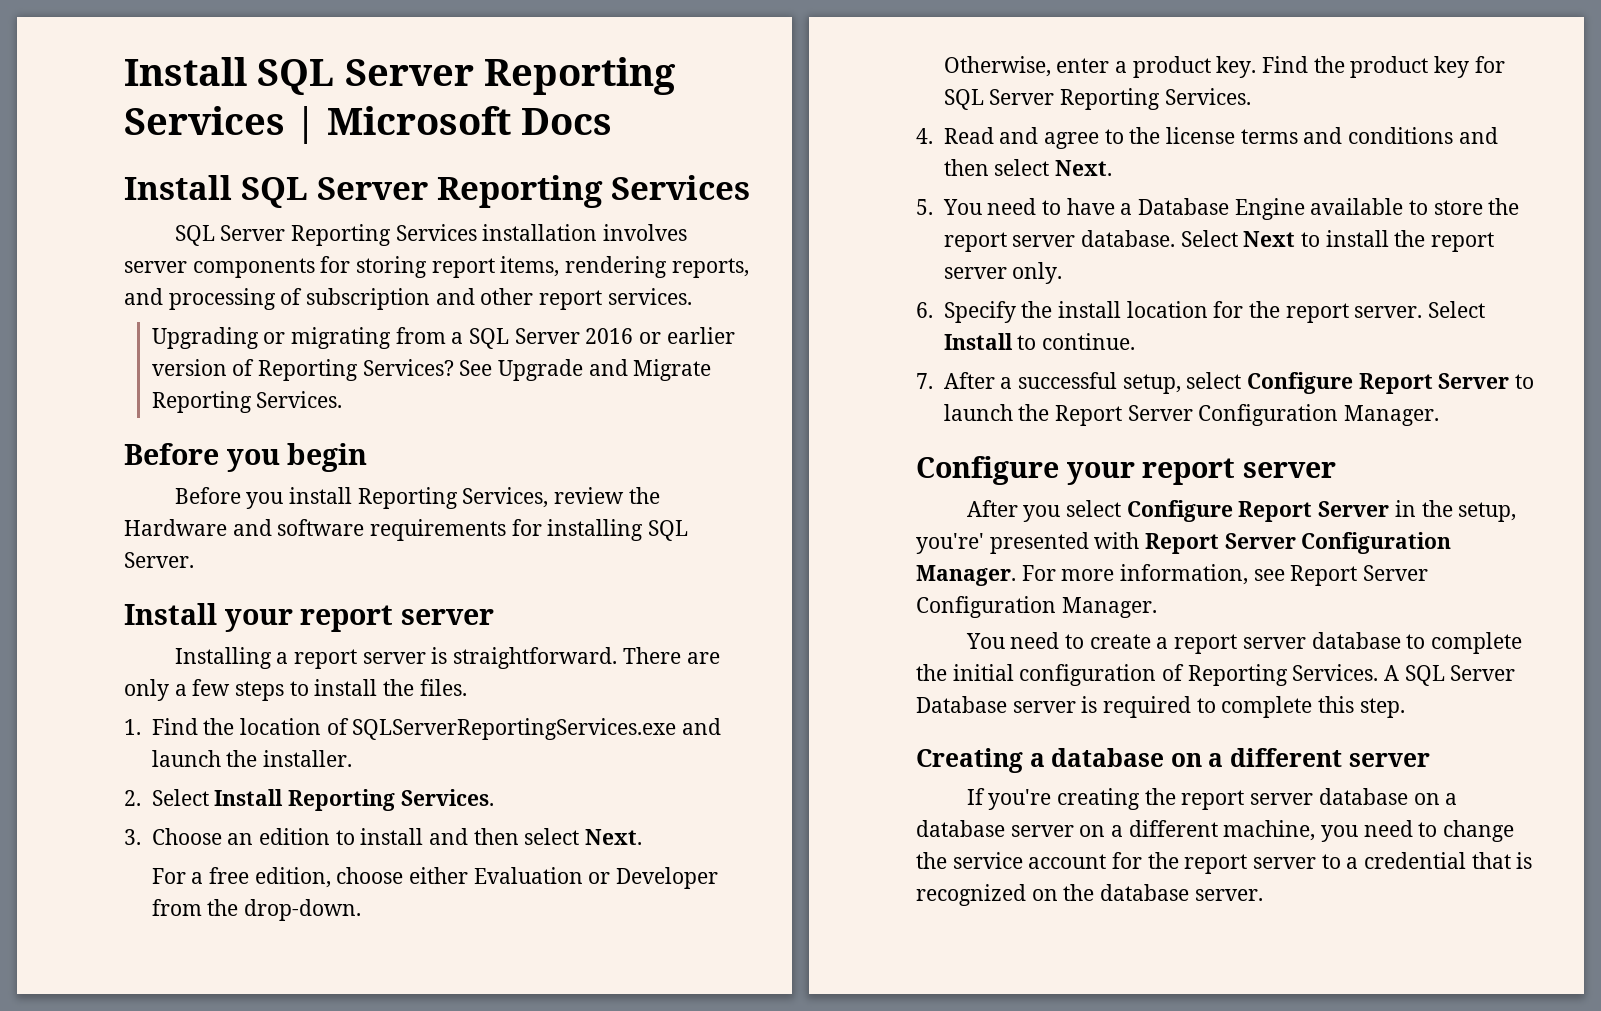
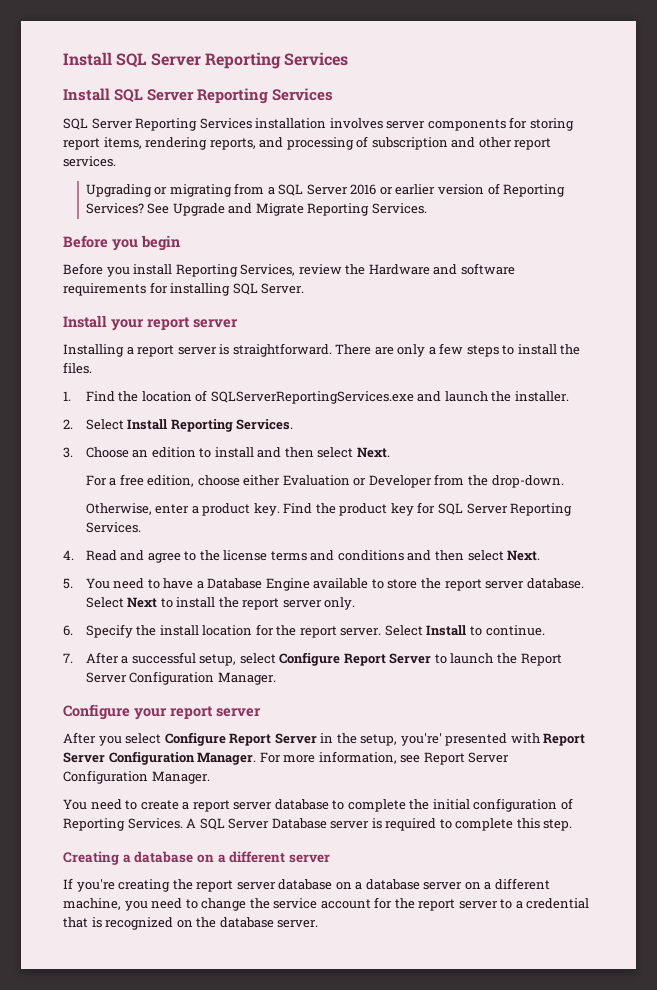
[124,57,676,95] [124,106,612,144] Install SQL Server Reporting Services | Microsoft Docs -> [63,52,349,69] Install SQL Server Reporting Services

